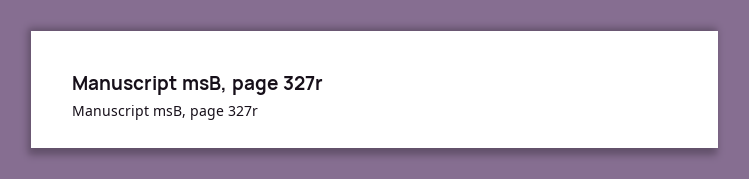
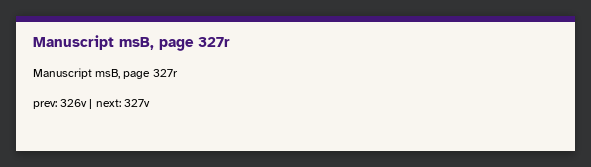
(258, 111) none -> [33,99,150,109] // prev: 326v | next: 327v

